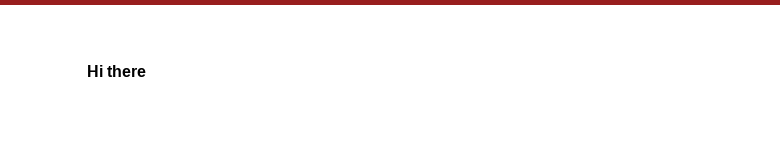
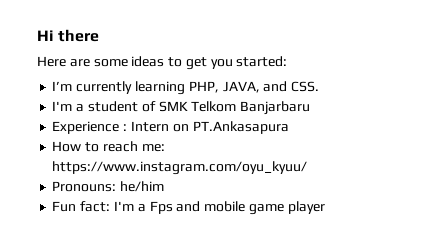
(147, 71) none -> [37,56,288,70] [52,81,320,95] [52,101,311,115] [52,121,289,134] [52,141,165,152] [52,161,308,175] [52,181,165,192] [52,201,325,215] // Here are some ideas to get you started: // I’m currently learning PHP, JAVA, and CSS. // I'm a student of SMK Telkom Banjarbaru // Experience : Intern on PT.Ankasapura // How to reach me: https://www.instagram.com/oyu_kyuu/ // Pronouns: he/him // Fun fact: I'm a Fps and mobile game player

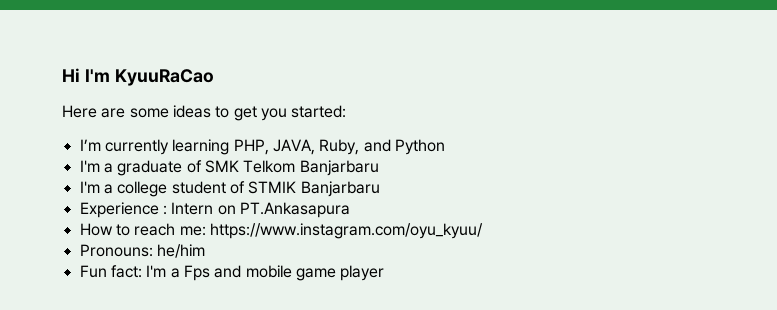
[58,29,100,42] there -> [84,69,214,86] I'm KyuuRaCao
[263,81,320,92] [52,101,138,112] and CSS. // I'm a student -> [319,139,445,155] [79,160,183,176] Ruby, and Python // I'm a graduate
(311, 108) none -> [79,181,380,197] // I'm a college student of STMIK Banjarbaru

